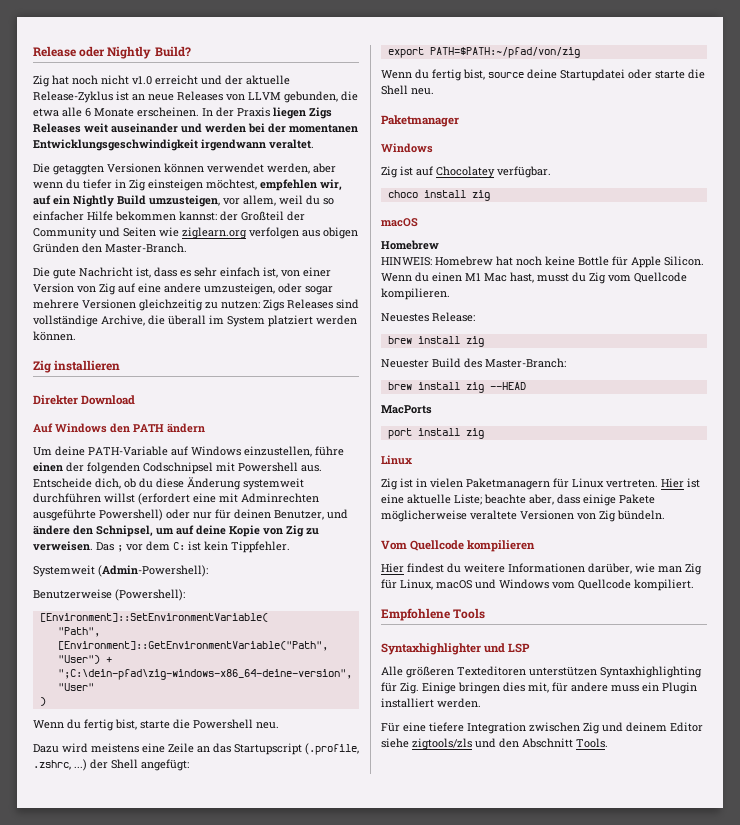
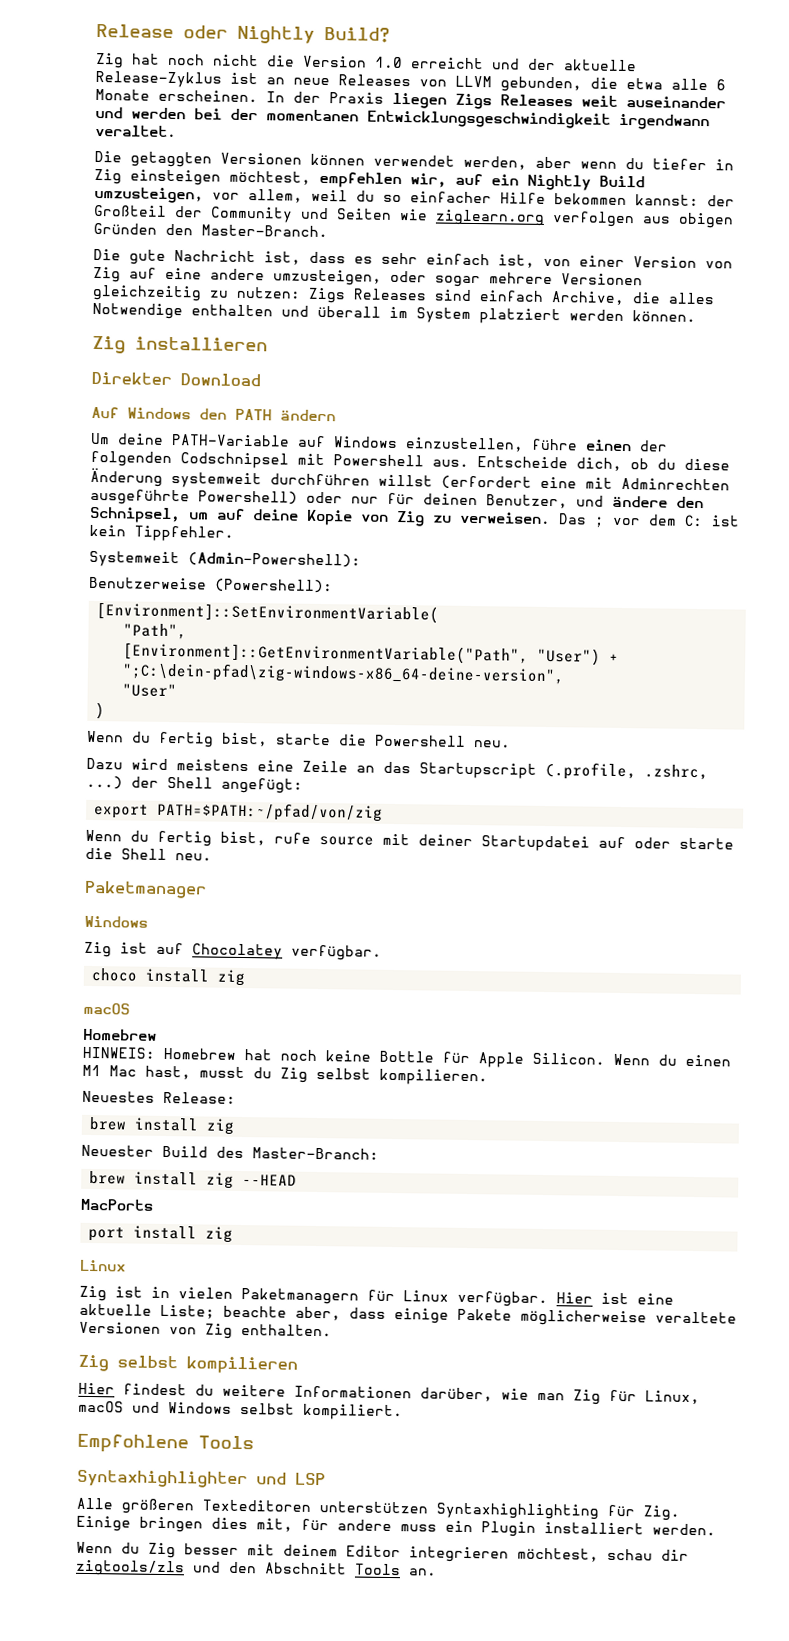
[132,76,152,85] v1.0 -> [266,55,403,69] die Version 1.0
[33,315,98,327] vollständige -> [479,290,544,302] einfach
(165, 320) none -> [668,292,715,305] [92,302,309,320] alles Notwendige enthalten und
[488,69,625,81] source deine Startupdatei -> [274,832,626,852] rufe source mit deiner Startupdatei auf
[608,272,687,283] vom Quellcode -> [316,1067,371,1080] selbst
[606,479,658,488] vertreten. -> [457,1290,548,1308] verfügbar.
[617,510,665,520] [381,540,465,551] bündeln. // Vom Quellcode -> [241,1324,332,1337] [78,1354,178,1372] enthalten. // Zig selbst
[552,579,631,590] vom Quellcode -> [240,1403,295,1415] selbst
[381,722,703,734] [381,738,409,748] Für eine tiefere Integration zwischen Zig und deinem Editor siehe -> [76,1541,689,1563] Wenn du Zig besser mit deinem Editor integrieren möchtest, schau dir
[576,738,608,748] Tools. -> [354,1563,437,1576] Tools an.

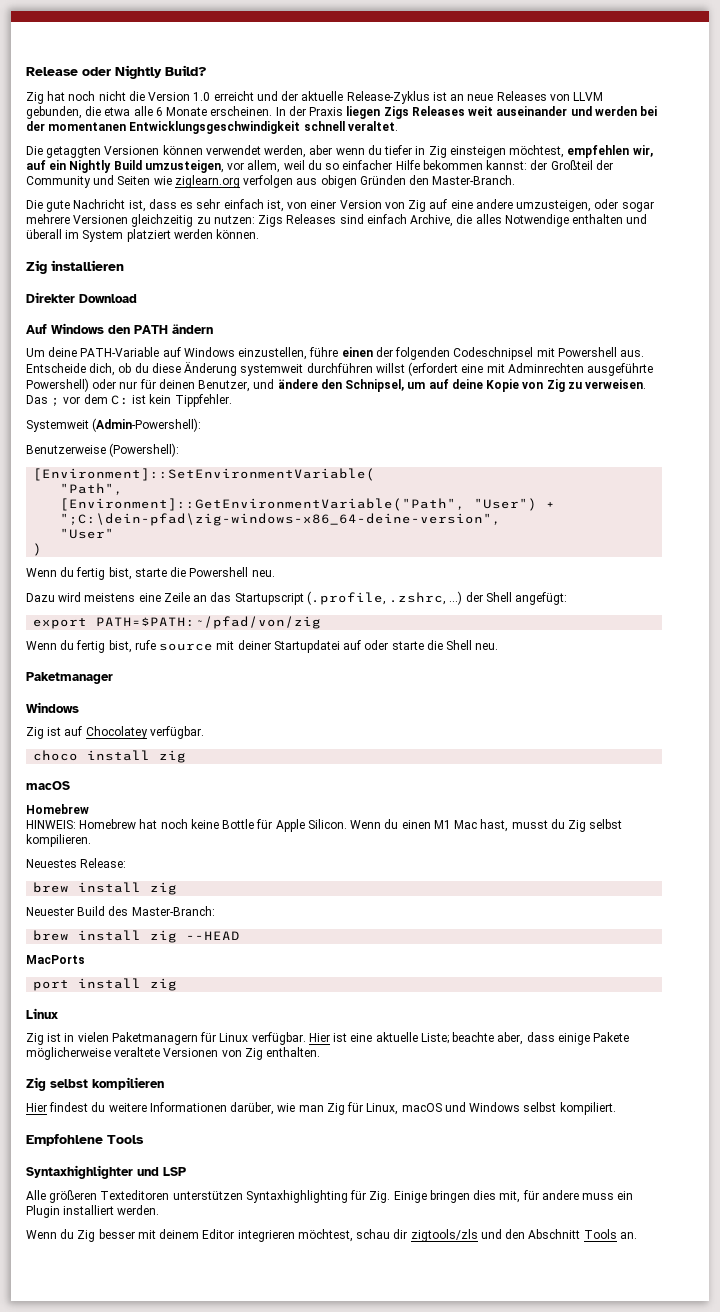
[619,113,710,131] irgendwann -> [303,121,345,131] schnell
[180,452,289,469] Codschnipsel -> [453,347,534,360] Codeschnipsel

